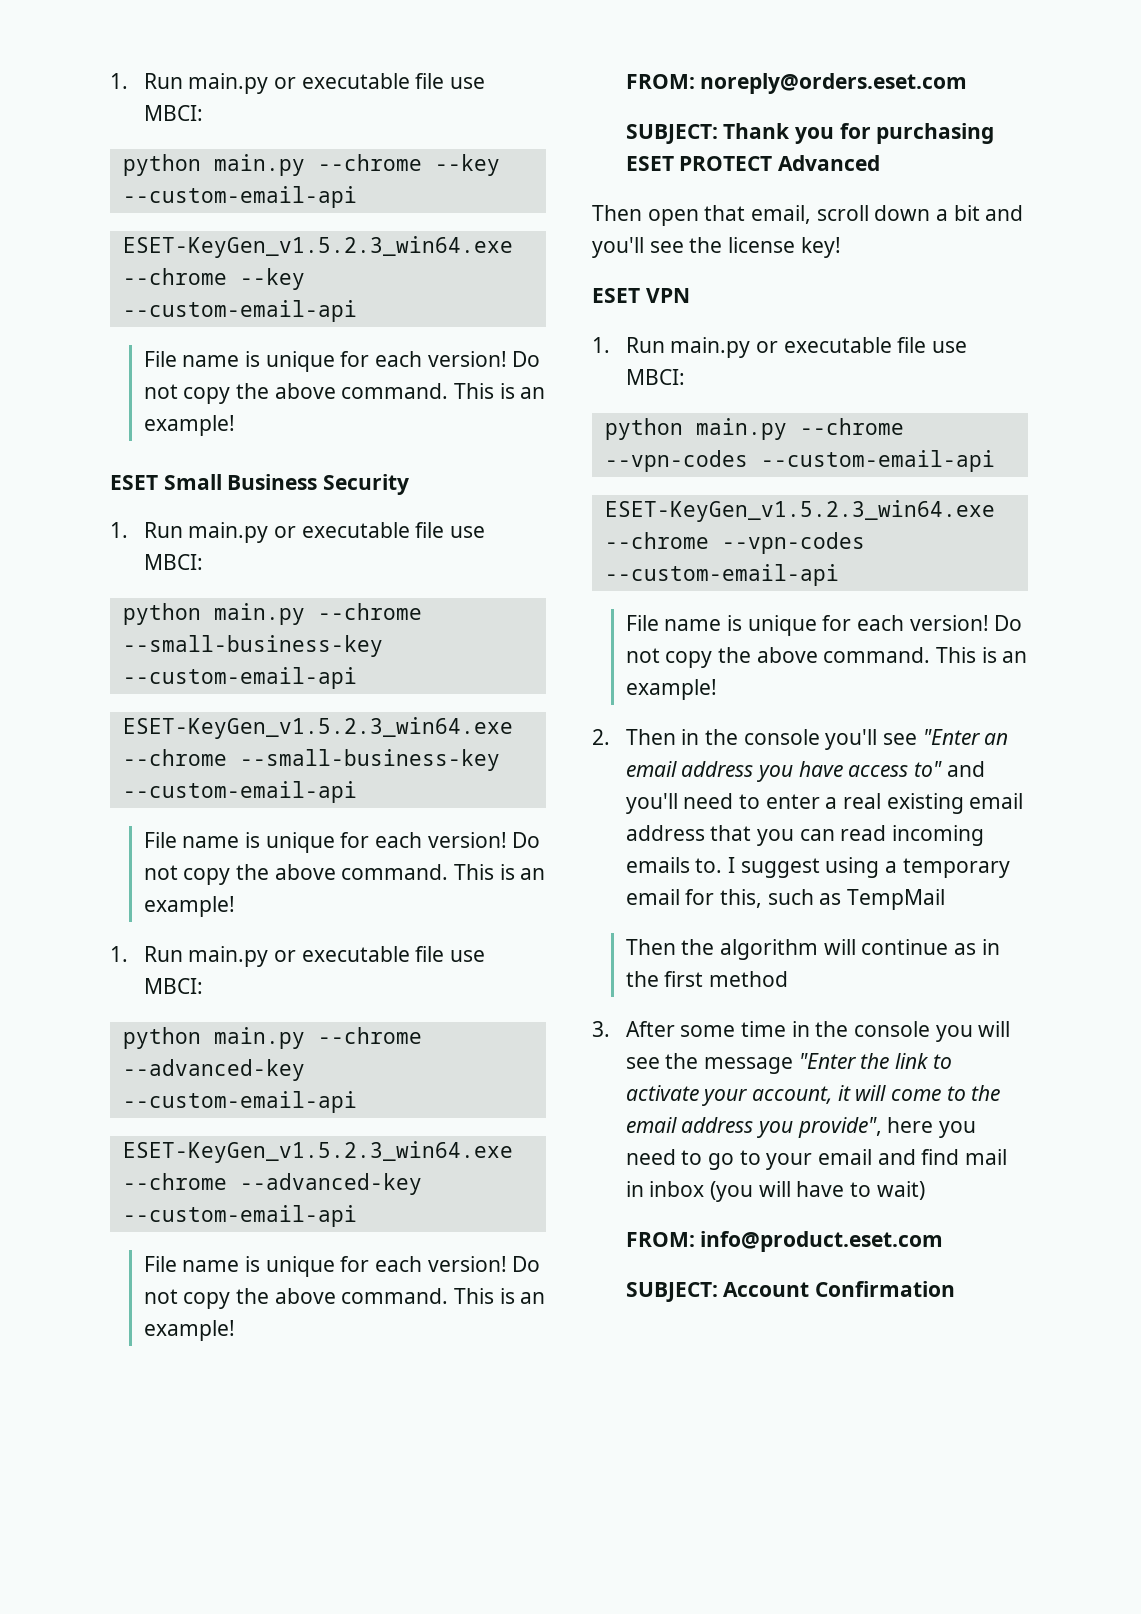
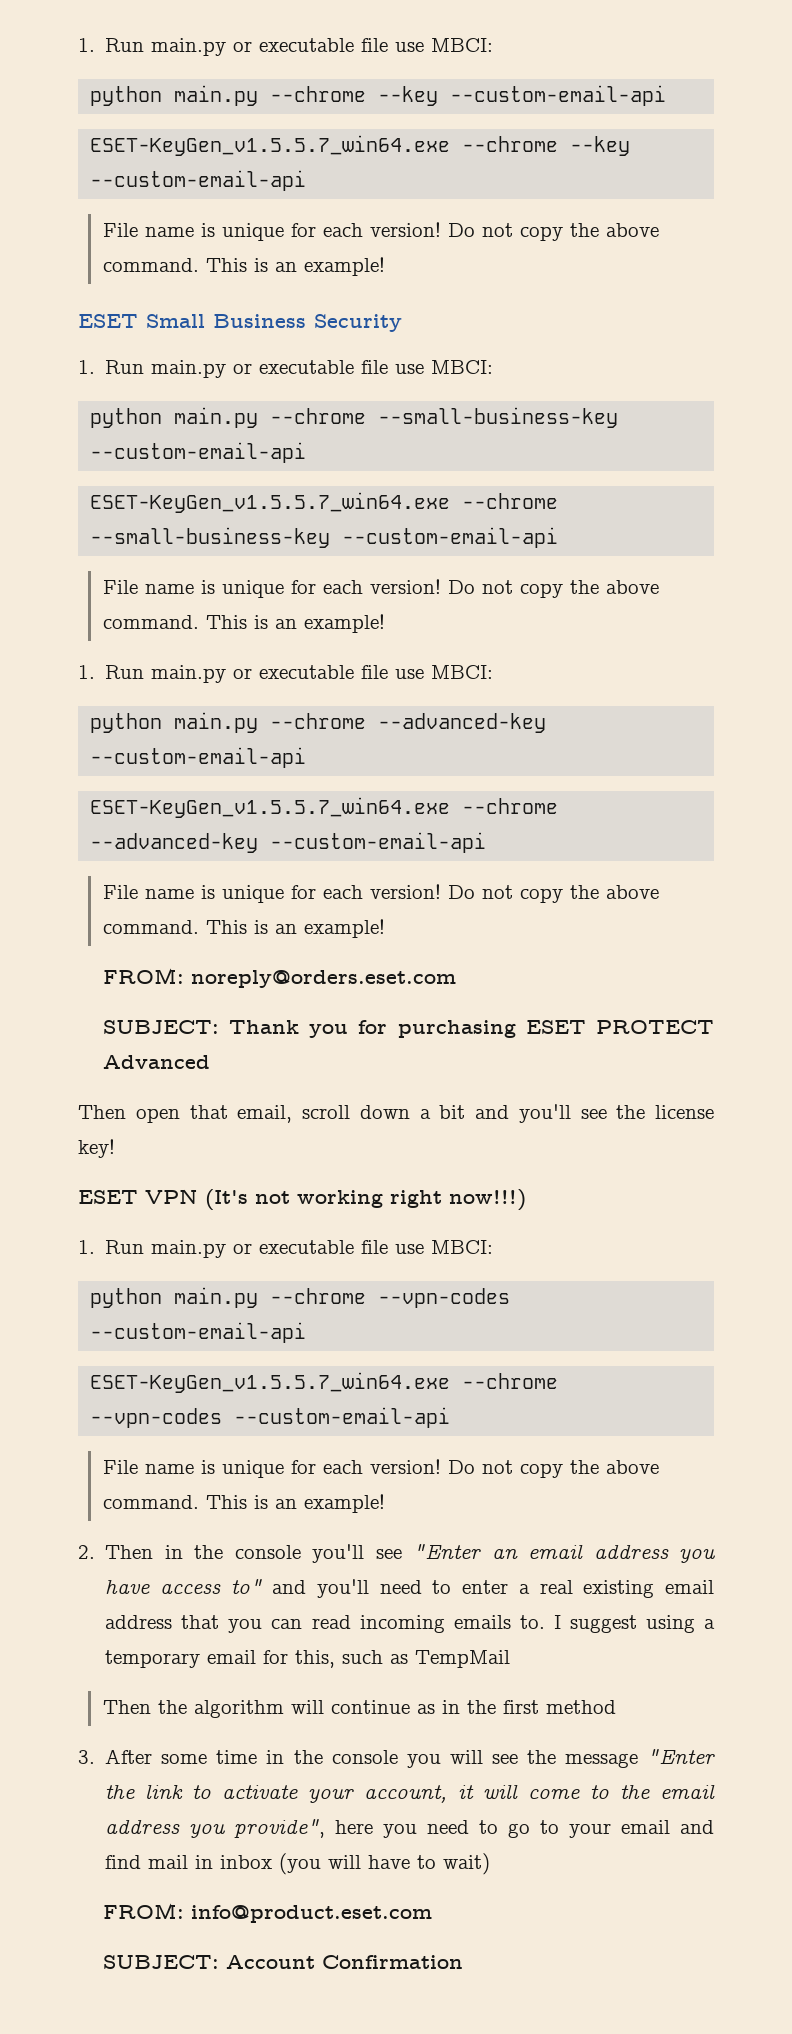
[122,236,513,258] ESET-KeyGen_v1.5.2.3_win64.exe -> [90,135,451,156] ESET-KeyGen_v1.5.5.7_win64.exe
[122,717,513,739] ESET-KeyGen_v1.5.2.3_win64.exe -> [90,492,451,513] ESET-KeyGen_v1.5.5.7_win64.exe
[122,1141,513,1163] ESET-KeyGen_v1.5.2.3_win64.exe -> [90,797,451,818] ESET-KeyGen_v1.5.5.7_win64.exe
(690, 295) none -> [205,1189,526,1211] (It's not working right now!!!)
[604,500,995,522] ESET-KeyGen_v1.5.2.3_win64.exe -> [90,1372,451,1393] ESET-KeyGen_v1.5.5.7_win64.exe

